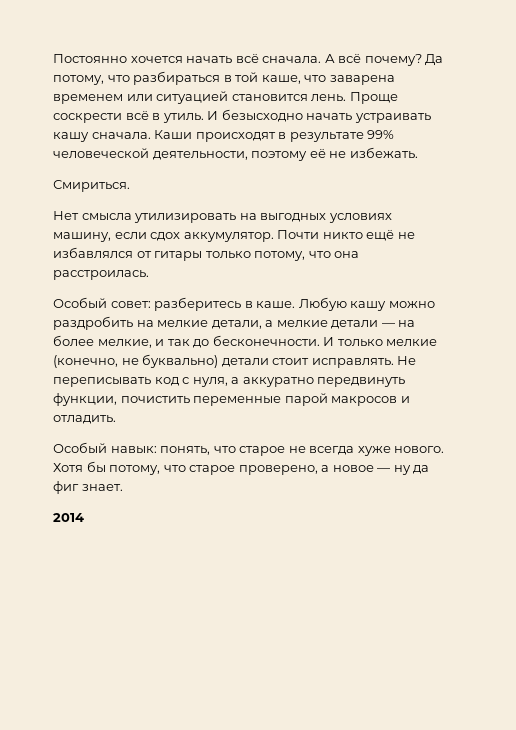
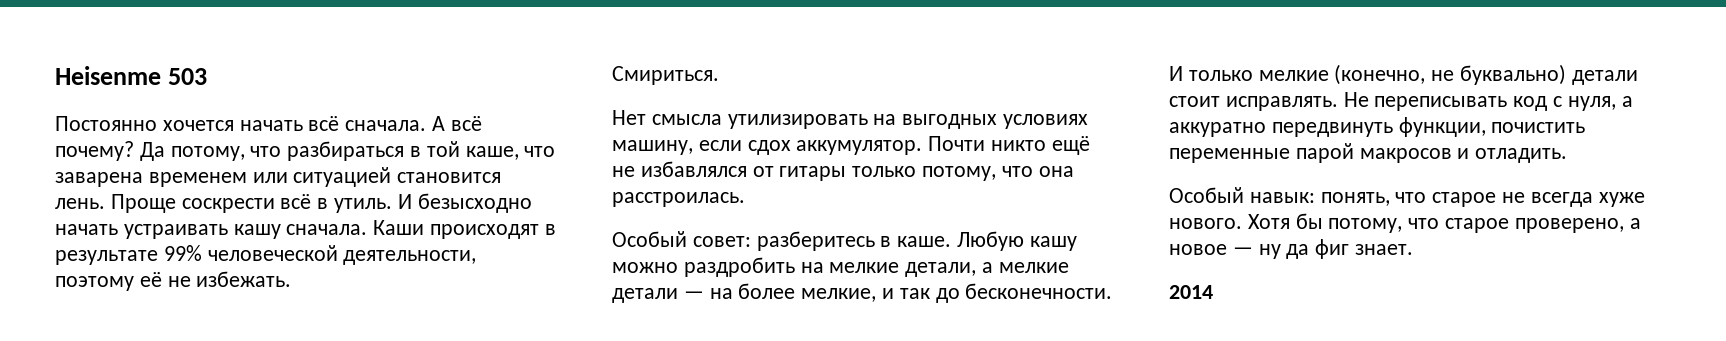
(53, 58) none -> [55,66,208,85] Heisenme 503 //

